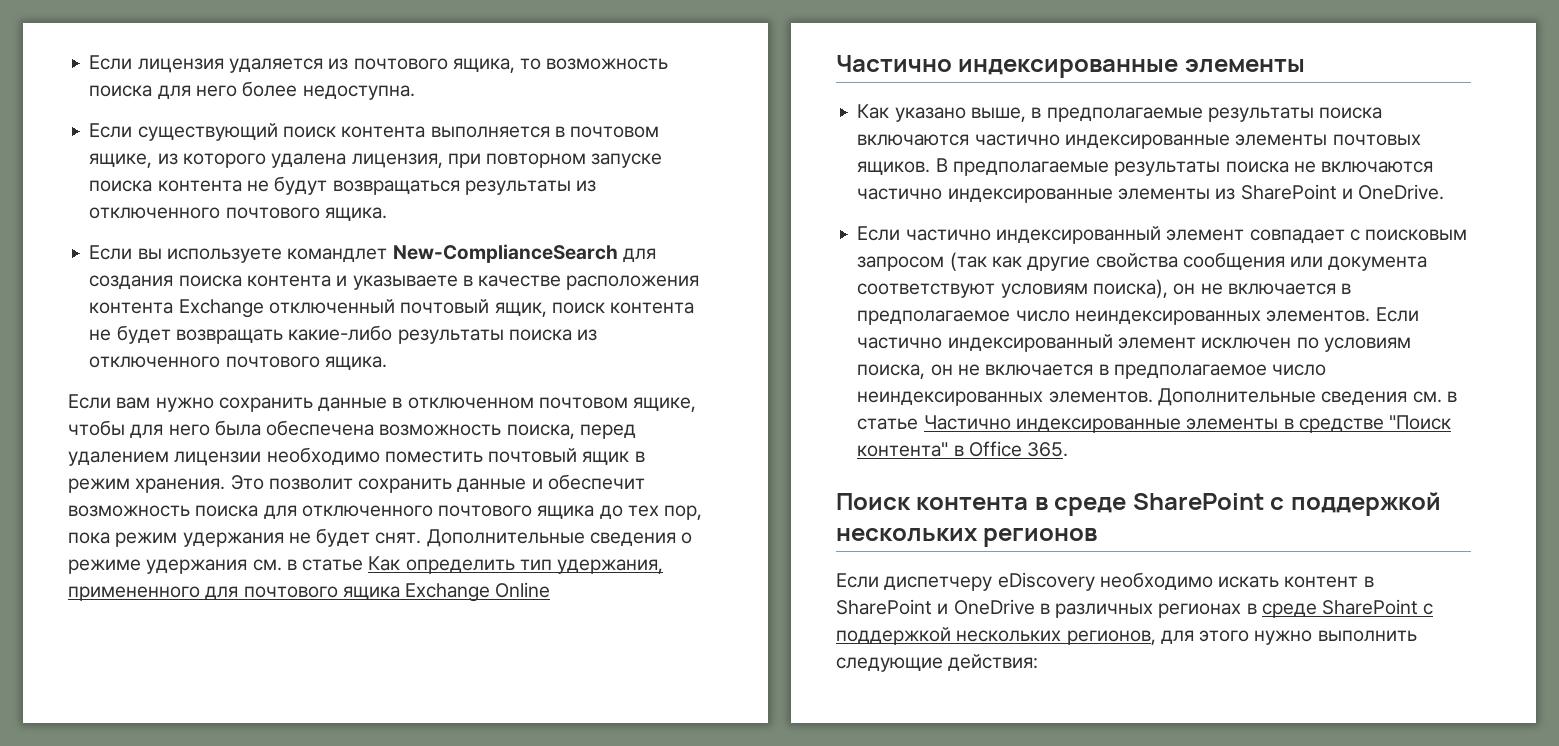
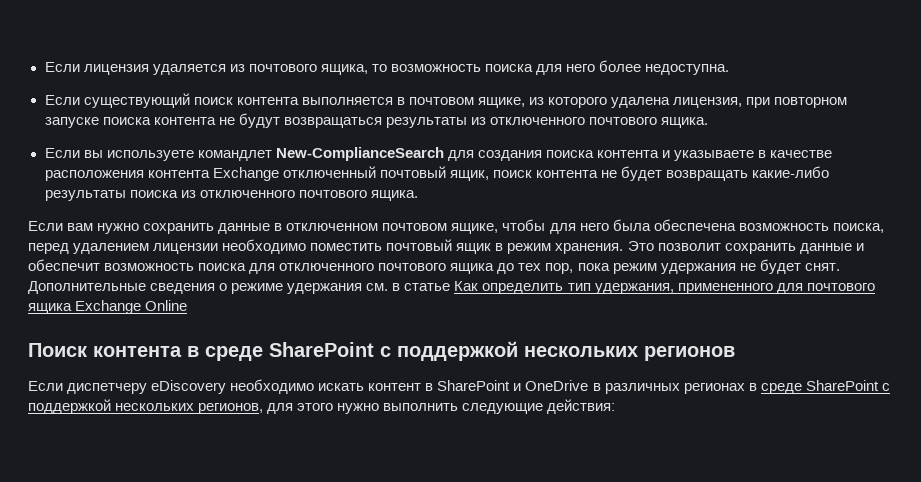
[836,55,1305,78] [857,104,1383,122] [857,134,1421,149] [857,158,1434,176] [857,184,1445,203] [857,226,1468,244] [857,252,1428,271] [857,279,1352,298] [857,307,1419,325] [857,334,1411,352] [857,364,1327,379] [857,388,1457,406] [857,415,1452,433] [857,441,1069,457] // Частично индексированные элементы // Как указано выше, в предполагаемые результаты поиска включаются частично индексированные элементы почтовых ящиков. В предполагаемые результаты поиска не включаются частично индексированные элементы из SharePoint и OneDrive. // Если частично индексированный элемент совпадает с поисковым запросом (так как другие свойства сообщения или документа соответствуют условиям поиска), он не включается в предполагаемое число неиндексированных элементов. Если частично индексированный элемент исключен по условиям поиска, он не включается в предполагаемое число неиндексированных элементов. Дополнительные сведения см. в статье Частично индексированные элементы в средстве "Поиск контента" в Office 365. -> (188, 305) none

